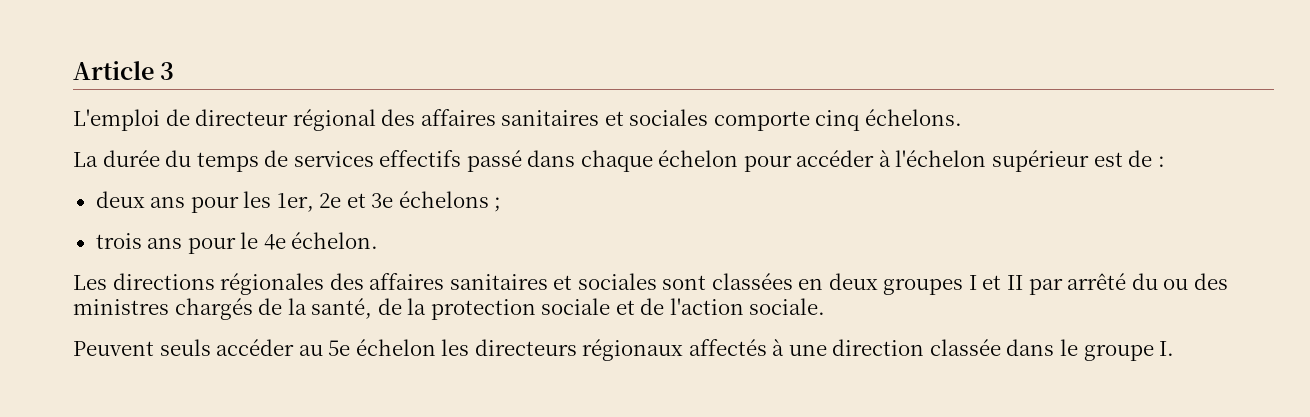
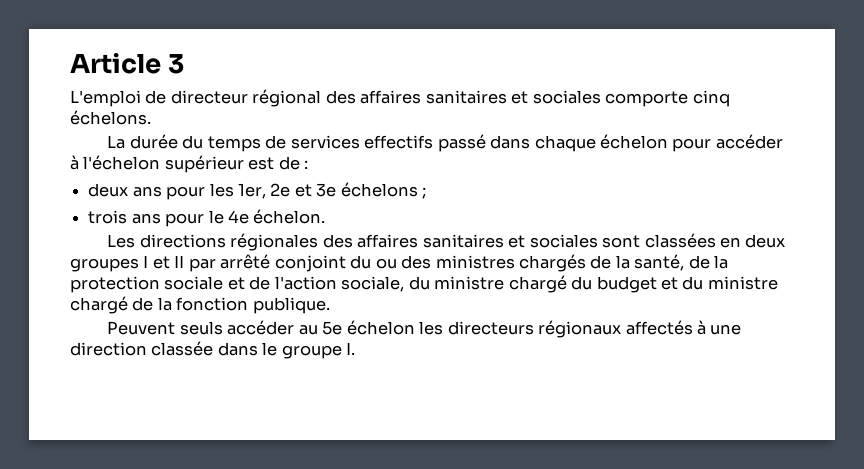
(1127, 281) none -> [274,255,346,272] conjoint
[749,298,826,315] sociale. -> [341,275,778,293] [70,296,330,314] sociale, du ministre chargé du budget et du ministre chargé de la fonction publique.

